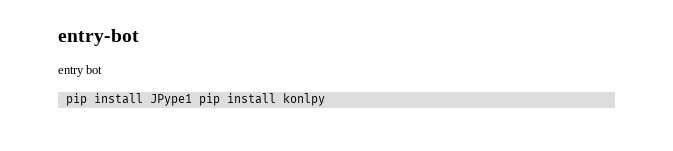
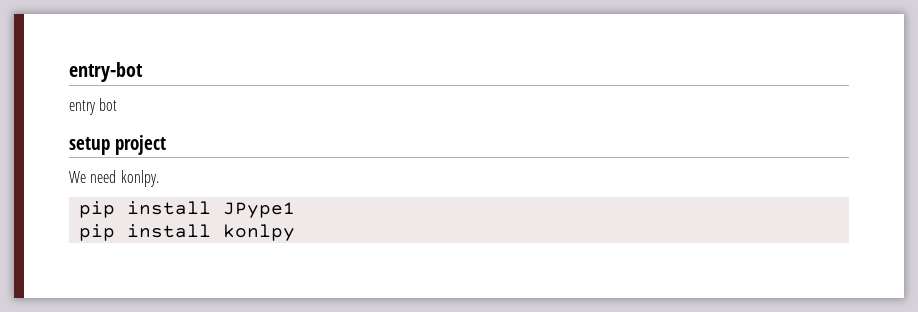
(103, 69) none -> [69,135,166,155] [69,170,159,187] // setup project // We need konlpy.
(192, 100) none -> (295, 210) //

